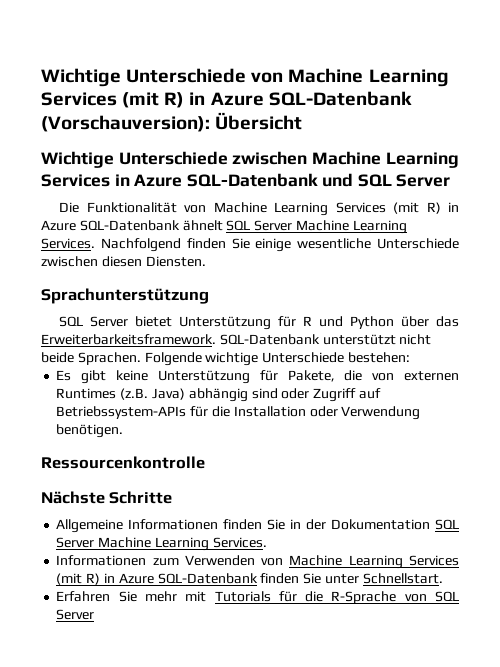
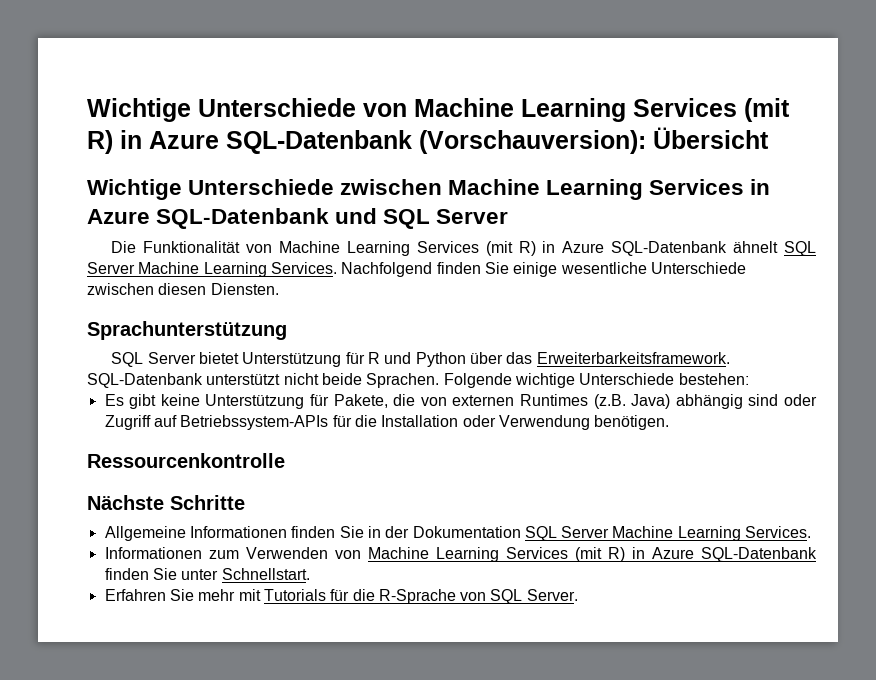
[56,609,95,620] Server -> [526,589,578,601] Server.

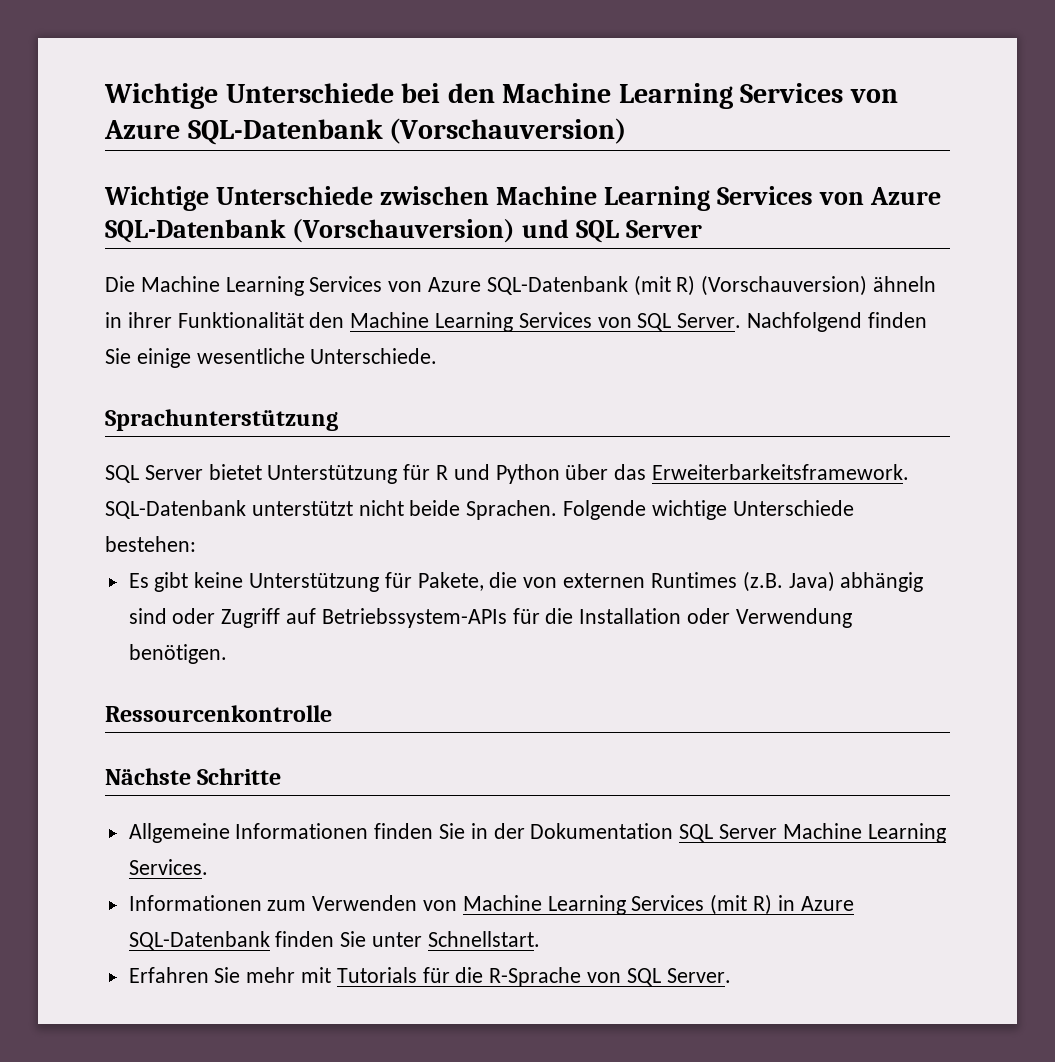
[87,98,790,122] [87,127,769,154] Wichtige Unterschiede von Machine Learning Services (mit R) in Azure SQL-Datenbank (Vorschauversion): Übersicht -> [104,83,898,109] [104,118,627,145] Wichtige Unterschiede bei den Machine Learning Services von Azure SQL-Datenbank (Vorschauversion)
[750,179,771,195] [87,208,330,229] in Azure SQL-Datenbank -> [819,187,942,205] [105,219,516,243] von Azure SQL-Datenbank (Vorschauversion)
[143,241,817,256] [87,262,337,277] Funktionalität von Machine Learning Services (mit R) in Azure SQL-Datenbank ähnelt SQL Server Machine Learning Services. -> [140,275,937,296] [105,312,742,332] Machine Learning Services von Azure SQL-Datenbank (mit R) (Vorschauversion) ähneln in ihrer Funktionalität den Machine Learning Services von SQL Server.
[650,262,746,274] [87,283,279,295] Unterschiede zwischen diesen Diensten. -> [310,348,438,364] Unterschiede.

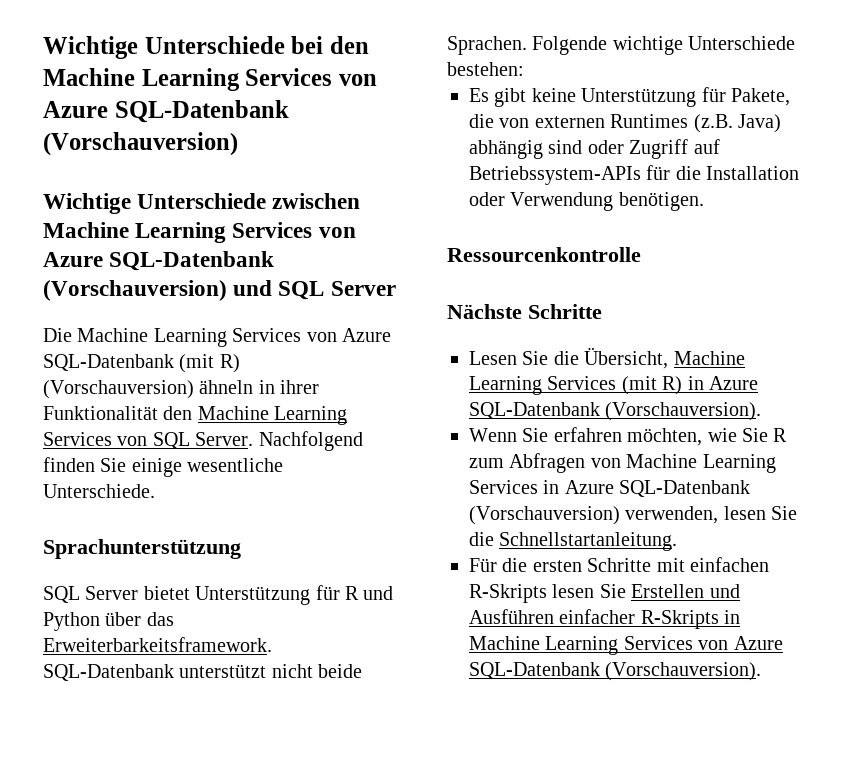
[128,823,946,843] [128,859,208,875] [128,895,458,911] Allgemeine Informationen finden Sie in der Dokumentation SQL Server Machine Learning Services. // Informationen zum Verwenden von -> [469,347,669,369] Lesen Sie die Übersicht,
[275,931,540,947] [128,967,731,987] finden Sie unter Schnellstart. // Erfahren Sie mehr mit Tutorials für die R-Sprache von SQL Server. -> [605,402,762,421] [469,427,788,446] [469,453,776,473] [469,480,751,497] [469,506,798,525] [469,532,678,551] [469,557,769,572] [469,584,740,603] [469,609,741,629] [469,636,783,655] [469,662,762,681] (Vorschauversion). // Wenn Sie erfahren möchten, wie Sie R zum Abfragen von Machine Learning Services in Azure SQL-Datenbank (Vorschauversion) verwenden, lesen Sie die Schnellstartanleitung. // Für die ersten Schritte mit einfachen R-Skripts lesen Sie Erstellen und Ausführen einfacher R-Skripts in Machine Learning Services von Azure SQL-Datenbank (Vorschauversion).

